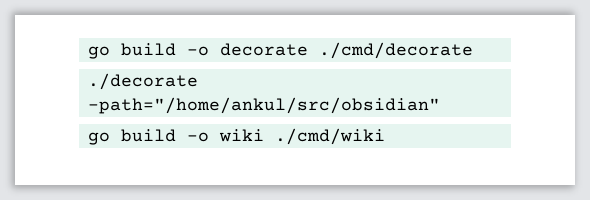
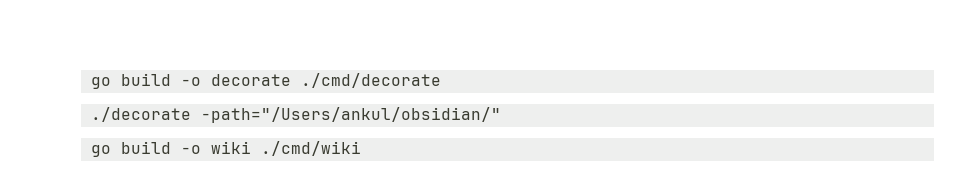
[87,97,440,114] -path="/home/ankul/src/obsidian" -> [200,107,501,123] -path="/Users/ankul/obsidian/"

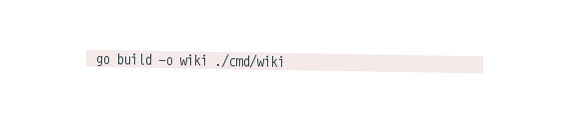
[90,73,441,89] [90,107,501,123] [90,141,201,157] go build -o decorate ./cmd/decorate // ./decorate -path="/Users/ankul/obsidian/" // go build -o -> [95,53,174,67] go build -o

